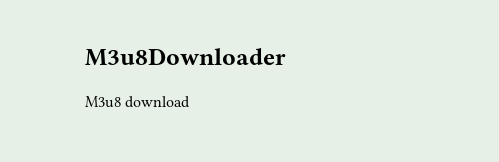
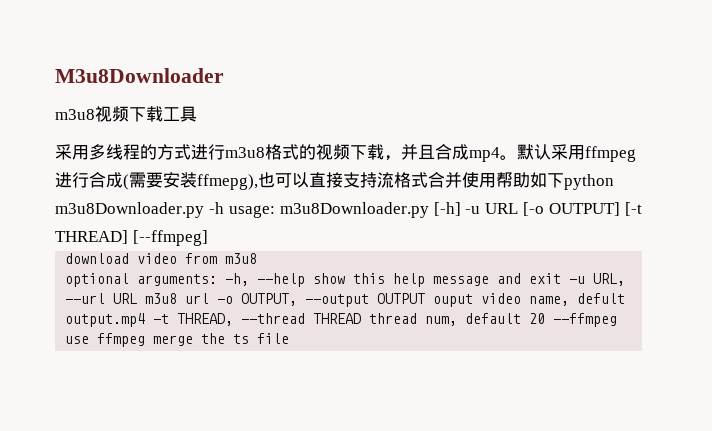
[85,96,191,108] M3u8 download -> [55,106,197,122] [55,144,636,162] [55,172,614,190] [55,202,642,218] [55,230,208,246] [65,253,258,264] [65,273,626,287] [65,293,626,307] [65,313,618,327] [65,333,290,347] m3u8视频下载工具 // 采用多线程的方式进行m3u8格式的视频下载，并且合成mp4。默认采用ffmpeg进行合成(需要安装ffmepg),也可以直接支持流格式合并使用帮助如下python m3u8Downloader.py -h usage: m3u8Downloader.py [-h] -u URL [-o OUTPUT] [-t THREAD] [--ffmpeg] // download video from m3u8 // optional arguments: -h, --help show this help message and exit -u URL, --url URL m3u8 url -o OUTPUT, --output OUTPUT ouput video name, defult output.mp4 -t THREAD, --thread THREAD thread num, default 20 --ffmpeg use ffmpeg merge the ts file

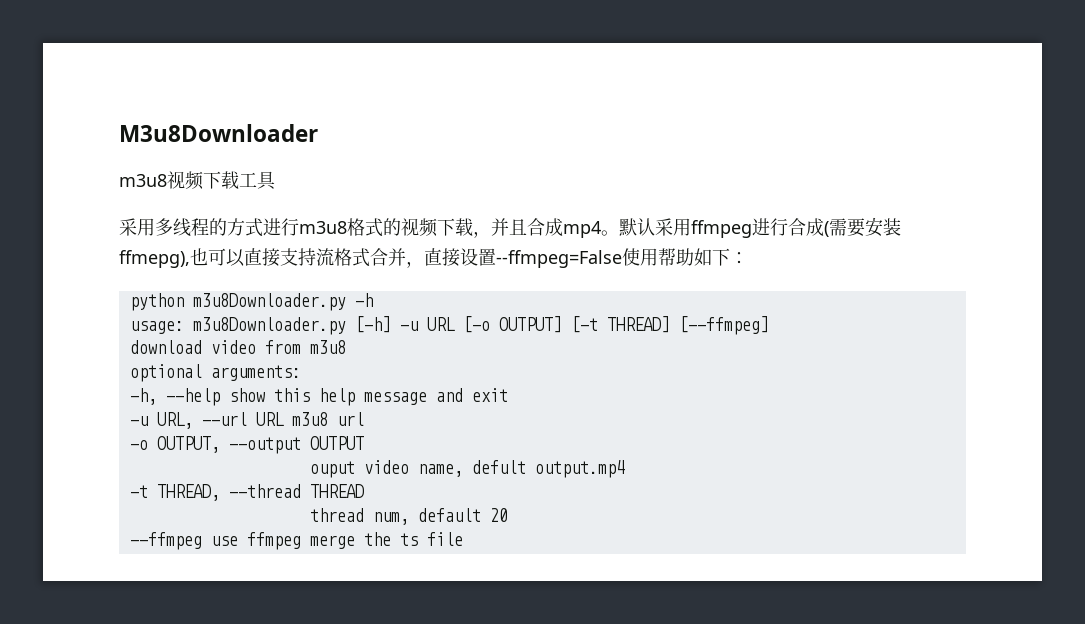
(462, 180) none -> [406,248,622,268] ，直接设置--ffmpeg=False
(564, 180) none -> [730,252,748,264] ： //
(224, 208) none -> (373, 300) //
(218, 280) none -> (301, 373) //
(562, 278) none -> (508, 395) //
(210, 298) none -> (364, 419) //
(426, 298) none -> (364, 443) //
(146, 320) none -> (625, 469) //
(362, 318) none -> (364, 491) //
(546, 318) none -> (508, 515) //

